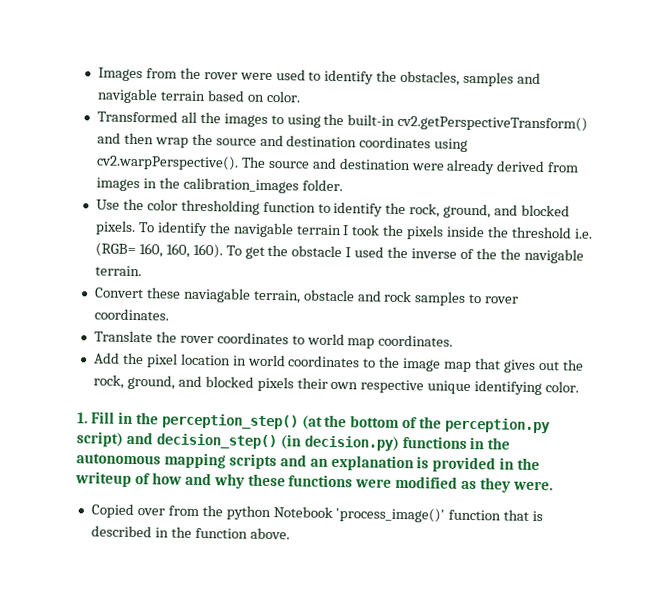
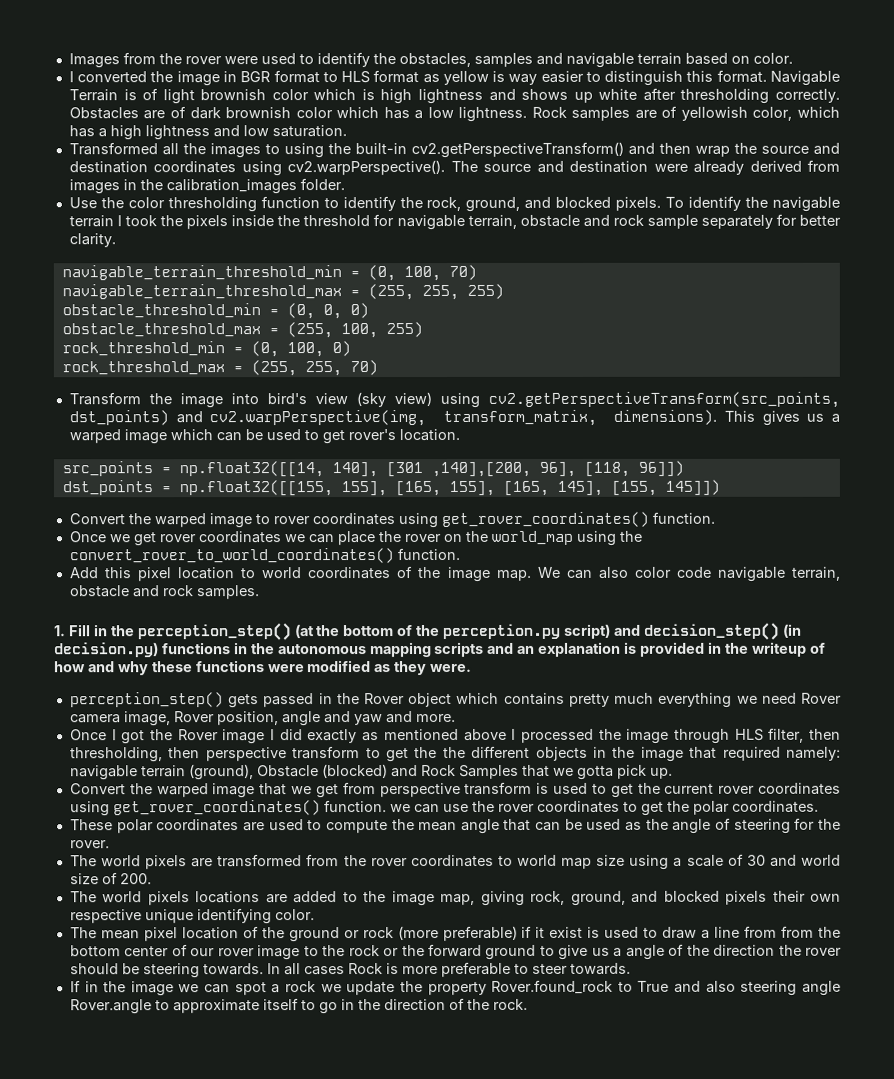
(301, 96) none -> [68,69,840,87] [68,87,840,105] [68,105,840,122] [68,125,347,141] // I converted the image in BGR format to HLS format as yellow is way easier to distinguish this format. Navigable Terrain is of light brownish color which is high lightness and shows up white after thresholding correctly. Obstacles are of dark brownish color which has a low lightness. Rock samples are of yellowish color, which has a high lightness and low saturation.
[573,228,593,239] [94,242,584,264] [94,265,142,277] [93,287,520,306] [93,308,169,321] [93,330,454,349] [93,352,584,373] [92,374,580,396] i.e. (RGB= 160, 160, 160). To get the obstacle I used the inverse of the the navigable terrain. // Convert these naviagable terrain, obstacle and rock samples to rover coordinates. // Translate the rover coordinates to world map coordinates. // Add the pixel location in world coordinates to the image map that gives out the rock, ground, and blocked pixels their own respective unique identifying color. -> [373,213,841,231] [68,233,116,248] [61,264,477,282] [61,283,504,301] [61,303,369,320] [61,322,423,339] [61,341,351,358] [61,360,378,377] [68,391,840,409] [68,409,840,427] [68,428,460,445] [61,460,684,478] [61,479,720,497] [68,511,715,529] [68,530,643,547] [69,547,461,564] [69,566,841,582] [69,585,260,600] for navigable terrain, obstacle and rock sample separately for better clarity. // navigable_terrain_threshold_min = (0, 100, 70) // navigable_terrain_threshold_max = (255, 255, 255) // obstacle_threshold_min = (0, 0, 0) // obstacle_threshold_max = (255, 100, 255) // rock_threshold_min = (0, 100, 0) // rock_threshold_max = (255, 255, 70) // Transform the image into bird's view (sky view) using cv2.getPerspectiveTransform(src_points, dst_points) and cv2.warpPerspective(img, transform_matrix, dimensions). This gives us a warped image which can be used to get rover's location. // src_points = np.float32([[14, 140], [301 ,140],[200, 96], [118, 96]]) // dst_points = np.float32([[155, 155], [165, 155], [165, 145], [155, 145]]) // Convert the warped image to rover coordinates using get_rover_coordinates() function. // Once we get rover coordinates we can place the rover on the world_map using the convert_rover_to_world_coordinates() function. // Add this pixel location to world coordinates of the image map. We can also color code navigable terrain, obstacle and rock samples.
[90,503,544,523] [90,525,290,540] Copied over from the python Notebook 'process_image()' function that is described in the function above. -> [69,692,843,709] [69,711,456,727] [69,727,842,745] [69,745,841,763] [69,764,673,781] [69,781,842,799] [69,800,819,817] [69,817,841,834] [69,840,110,849] [69,853,842,870] [69,872,152,885] [69,890,842,907] [69,908,315,925] [69,925,842,943] [69,943,843,961] [69,961,631,979] [69,979,841,997] [69,997,528,1015] perception_step() gets passed in the Rover object which contains pretty much everything we need Rover camera image, Rover position, angle and yaw and more. // Once I got the Rover image I did exactly as mentioned above I processed the image through HLS filter, then thresholding, then perspective transform to get the the different objects in the image that required namely: navigable terrain (ground), Obstacle (blocked) and Rock Samples that we gotta pick up. // Convert the warped image that we get from perspective transform is used to get the current rover coordinates using get_rover_coordinates() function. we can use the rover coordinates to get the polar coordinates. // These polar coordinates are used to compute the mean angle that can be used as the angle of steering for the rover. // The world pixels are transformed from the rover coordinates to world map size using a scale of 30 and world size of 200. // The world pixels locations are added to the image map, giving rock, ground, and blocked pixels their own respective unique identifying color. // The mean pixel location of the ground or rock (more preferable) if it exist is used to draw a line from from the bottom center of our rover image to the rock or the forward ground to give us a angle of the direction the rover should be steering towards. In all cases Rock is more preferable to steer towards. // If in the image we can spot a rock we update the property Rover.found_rock to True and also steering angle Rover.angle to approximate itself to go in the direction of the rock.

